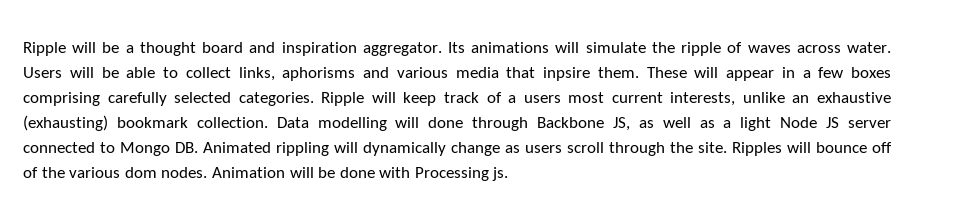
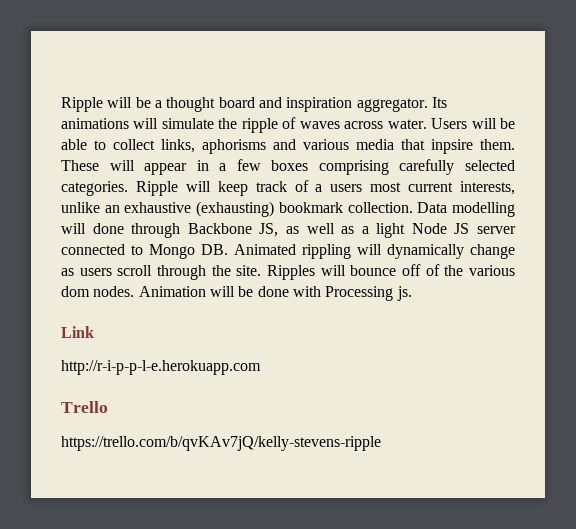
(509, 174) none -> [61,326,94,338] [61,360,261,375] [61,401,108,413] [61,436,381,451] // Link // http://r-i-p-p-l-e.herokuapp.com // Trello // https://trello.com/b/qvKAv7jQ/kelly-stevens-ripple

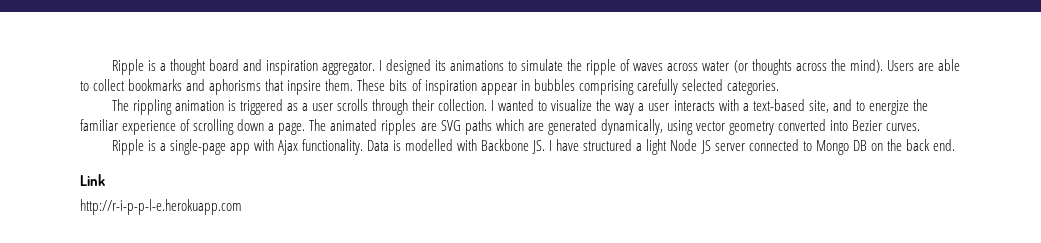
[61,97,151,112] Ripple will be -> [111,59,156,75] Ripple is
[431,97,447,108] [61,118,159,129] Its animations will -> [378,59,518,75] I designed its animations to
[387,118,515,129] [61,139,515,154] [61,159,515,175] [61,180,515,196] [61,201,515,217] [61,223,355,238] water. Users will be able to collect links, aphorisms and various media that inpsire them. These will appear in a few boxes comprising carefully selected categories. Ripple will keep track of a users most current interests, unlike an exhaustive (exhausting) bookmark collection. Data modelling will done through Backbone JS, as well as -> [702,59,960,75] [80,79,779,95] [111,99,928,115] [80,119,921,135] [111,139,633,155] water (or thoughts across the mind). Users are able to collect bookmarks and aphorisms that inpsire them. These bits of inspiration appear in bubbles comprising carefully selected categories. // The rippling animation is triggered as a user scrolls through their collection. I wanted to visualize the way a user interacts with a text-based site, and to energize the familiar experience of scrolling down a page. The animated ripples are SVG paths which are generated dynamically, using vector geometry converted into Bezier curves. // Ripple is a single-page app with Ajax functionality. Data is modelled with Backbone JS. I have structured
[201,244,515,259] [61,264,515,280] [61,286,412,301] DB. Animated rippling will dynamically change as users scroll through the site. Ripples will bounce off of the various dom nodes. Animation will be done with Processing js. -> [852,139,955,151] DB on the back end.
[61,401,108,413] [61,436,381,451] // Trello // https://trello.com/b/qvKAv7jQ/kelly-stevens-ripple -> (242, 207) none

